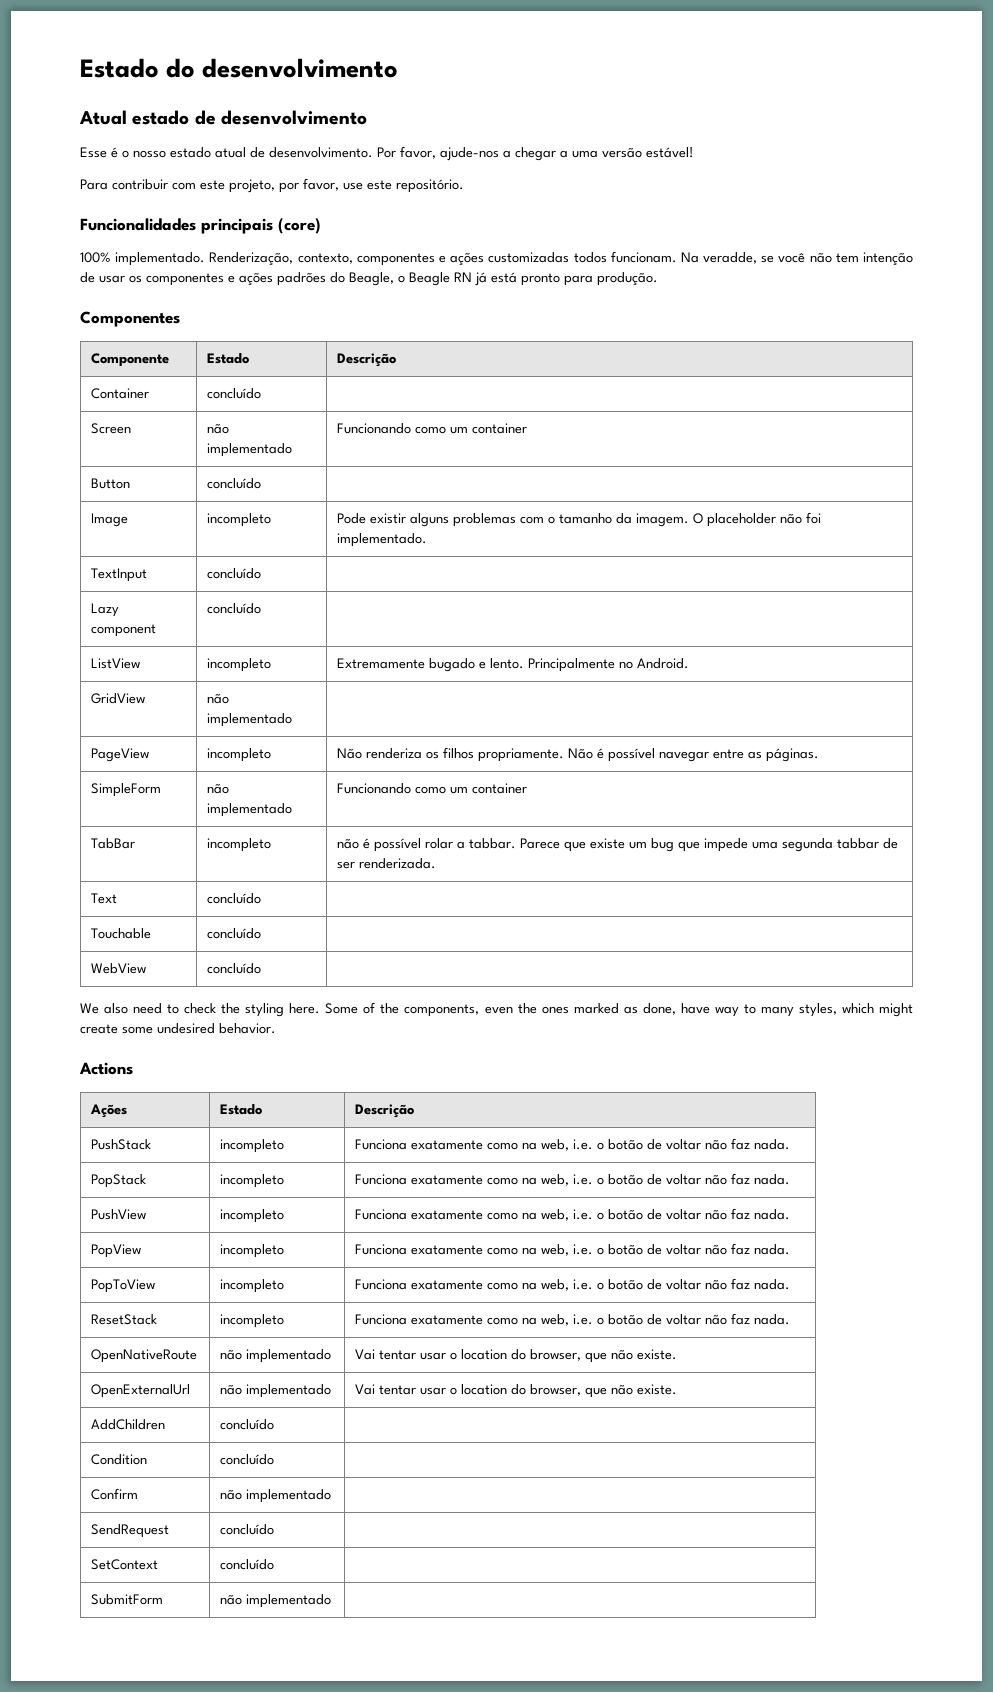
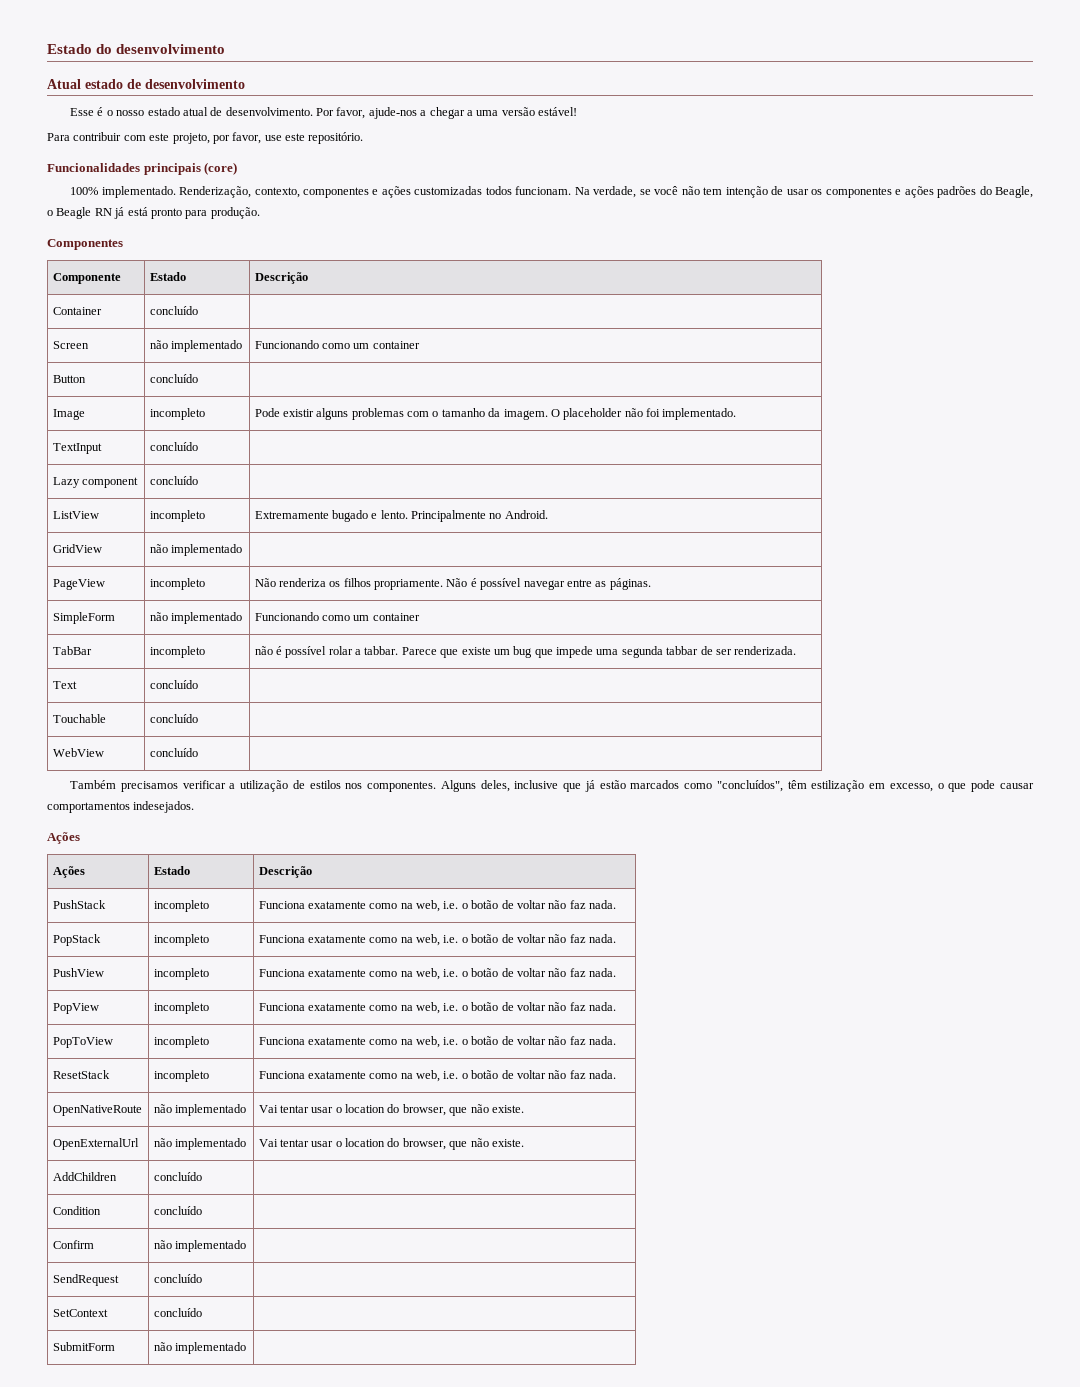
[703,252,758,264] veradde, -> [593,186,637,198] verdade,
[80,1002,913,1017] [80,1023,276,1034] [79,1062,133,1075] We also need to check the styling here. Some of the components, even the ones marked as done, have way to many styles, which might create some undesired behavior. // Actions -> [70,780,1034,792] [47,801,195,813] [47,832,80,844] Também precisamos verificar a utilização de estilos nos componentes. Alguns deles, inclusive que já estão marcados como "concluídos", têm estilização em excesso, o que pode causar comportamentos indesejados. // Ações

